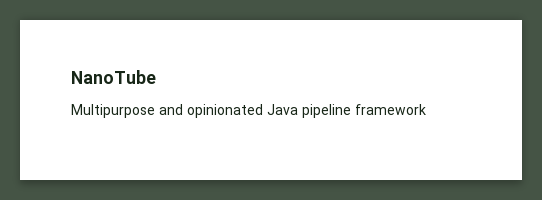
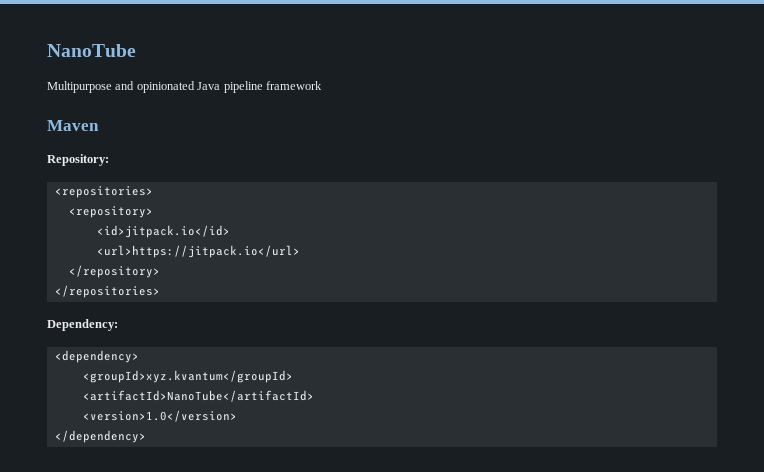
(426, 109) none -> [47,120,99,131] [47,154,109,166] [54,186,153,198] [68,206,153,218] [96,225,230,238] [96,245,300,258] [68,265,160,278] [54,285,160,298] [47,319,118,331] [54,350,139,363] [82,370,293,383] [82,390,314,402] [82,410,237,422] [54,430,146,443] // Maven // Repository: // <repositories> // <repository> // <id>jitpack.io</id> // <url>https://jitpack.io</url> // </repository> // </repositories> // Dependency: // <dependency> // <groupId>xyz.kvantum</groupId> // <artifactId>NanoTube</artifactId> // <version>1.0</version> // </dependency>

